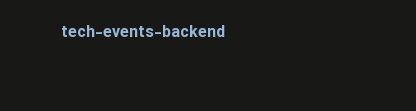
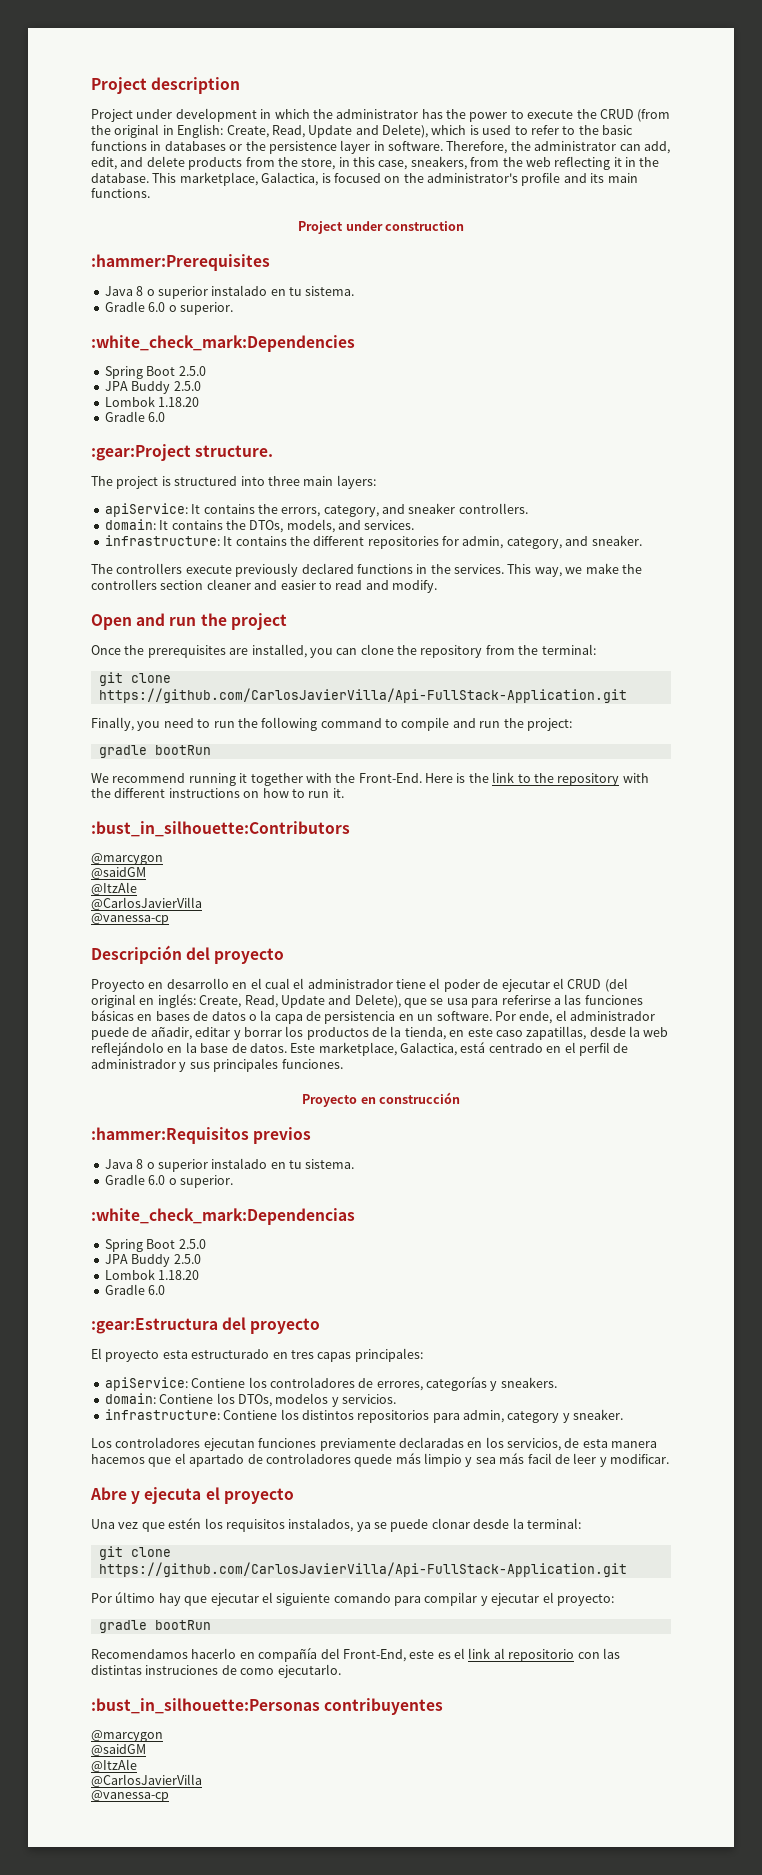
[61,25,225,37] tech-events-backend -> [91,77,241,94] [91,108,671,122] [91,124,633,138] [91,140,670,154] [91,156,660,170] [91,172,638,186] [91,188,150,198] [298,221,464,234] [91,254,270,271] [104,285,355,299] [104,301,233,315] [91,335,355,352] [104,366,206,379] [104,381,201,394] [104,396,200,407] [104,411,166,422] [91,444,274,461] [91,475,376,489] [104,503,528,517] [104,519,415,533] [104,535,642,549] [91,563,642,577] [91,579,437,593] [91,613,287,630] [91,644,596,658] [98,672,171,686] [98,688,627,703] [91,717,572,731] [98,745,211,758] [91,772,649,786] [91,788,344,798] [91,821,350,837] [91,853,163,865] [91,867,146,879] [91,882,137,895] [91,897,202,910] [91,913,169,925] [91,945,285,964] [91,978,628,992] [91,994,643,1008] [91,1010,655,1024] [91,1026,669,1040] [91,1042,629,1056] [91,1058,343,1072] [302,1092,460,1107] [91,1127,312,1144] [104,1158,355,1172] [104,1174,233,1188] [91,1208,355,1225] [104,1239,206,1252] [104,1254,201,1267] [104,1269,200,1280] [104,1284,166,1295] [91,1317,321,1334] [91,1348,423,1362] [104,1376,557,1391] [104,1393,396,1407] [104,1409,624,1423] [91,1437,658,1451] [91,1453,669,1467] [90,1487,294,1504] [91,1518,581,1532] [98,1546,171,1560] [98,1562,627,1577] [91,1591,614,1606] [98,1620,211,1633] [91,1647,620,1662] [91,1664,341,1678] [91,1698,444,1715] [91,1730,163,1742] [91,1744,146,1756] [91,1759,137,1772] [91,1774,202,1787] [91,1790,169,1802] Project description // Project under development in which the administrator has the power to execute the CRUD (from the original in English: Create, Read, Update and Delete), which is used to refer to the basic functions in databases or the persistence layer in software. Therefore, the administrator can add, edit, and delete products from the store, in this case, sneakers, from the web reflecting it in the database. This marketplace, Galactica, is focused on the administrator's profile and its main functions. // Project under construction // :hammer:Prerequisites // Java 8 o superior instalado en tu sistema. // Gradle 6.0 o superior. // :white_check_mark:Dependencies // Spring Boot 2.5.0 // JPA Buddy 2.5.0 // Lombok 1.18.20 // Gradle 6.0 // :gear:Project structure. // The project is structured into three main layers: // apiService: It contains the errors, category, and sneaker controllers. // domain: It contains the DTOs, models, and services. // infrastructure: It contains the different repositories for admin, category, and sneaker. // The controllers execute previously declared functions in the services. This way, we make the controllers section cleaner and easier to read and modify. // Open and run the project // Once the prerequisites are installed, you can clone the repository from the terminal: // git clone https://github.com/CarlosJavierVilla/Api-FullStack-Application.git // Finally, you need to run the following command to compile and run the project: // gradle bootRun // We recommend running it together with the Front-End. Here is the link to the repository with the different instructions on how to run it. // :bust_in_silhouette:Contributors // @marcygon // @saidGM // @ItzAle // @CarlosJavierVilla // @vanessa-cp // Descripción del proyecto // Proyecto en desarrollo en el cual el administrador tiene el poder de ejecutar el CRUD (del original en inglés: Create, Read, Update and Delete), que se usa para referirse a las funciones básicas en bases de datos o la capa de persistencia en un software. Por ende, el administrador puede de añadir, editar y borrar los productos de la tienda, en este caso zapatillas, desde la web reflejándolo en la base de datos. Este marketplace, Galactica, está centrado en el perfil de administrador y sus principales funciones. // Proyecto en construcción // :hammer:Requisitos previos // Java 8 o superior instalado en tu sistema. // Gradle 6.0 o superior. // :white_check_mark:Dependencias // Spring Boot 2.5.0 // JPA Buddy 2.5.0 // Lombok 1.18.20 // Gradle 6.0 // :gear:Estructura del proyecto // El proyecto esta estructurado en tres capas principales: // apiService: Contiene los controladores de errores, categorías y sneakers. // domain: Contiene los DTOs, modelos y servicios. // infrastructure: Contiene los distintos repositorios para admin, category y sneaker. // Los controladores ejecutan funciones previamente declaradas en los servicios, de esta manera hacemos que el apartado de controladores quede más limpio y sea más facil de leer y modificar. // Abre y ejecuta el proyecto // Una vez que estén los requisitos instalados, ya se puede clonar desde la terminal: // git clone https://github.com/CarlosJavierVilla/Api-FullStack-Application.git // Por último hay que ejecutar el siguiente comando para compilar y ejecutar el proyecto: // gradle bootRun // Recomendamos hacerlo en compañía del Front-End, este es el link al repositorio con las distintas instruciones de como ejecutarlo. // :bust_in_silhouette:Personas contribuyentes // @marcygon // @saidGM // @ItzAle // @CarlosJavierVilla // @vanessa-cp

